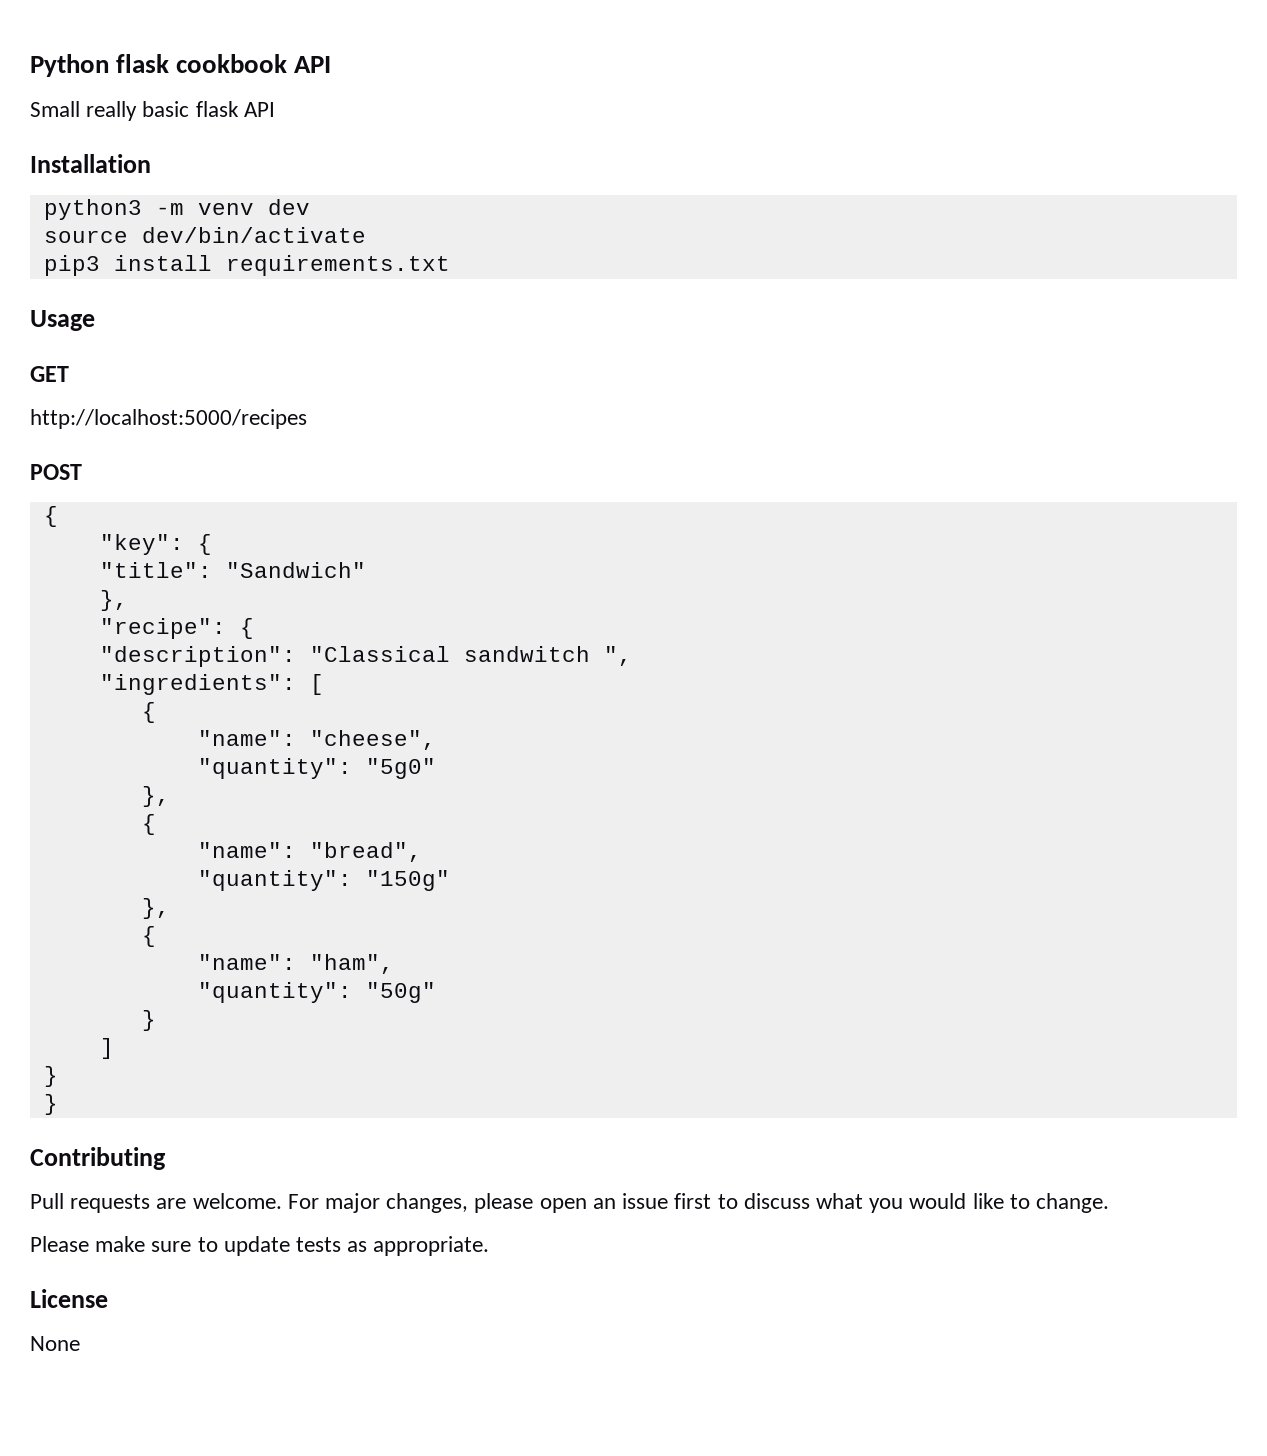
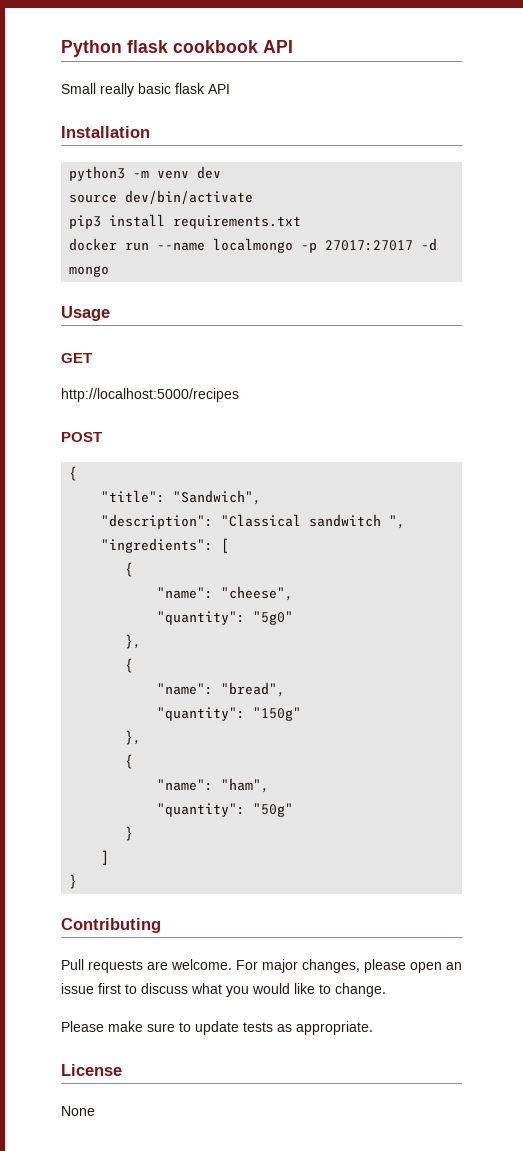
(450, 265) none -> [69,238,438,253] [69,266,110,277] // docker run --name localmongo -p 27017:27017 -d mongo
[99,534,212,555] // "key": { -> (78, 473) none
[225,562,366,578] [99,590,128,611] [99,618,254,639] "Sandwich" // }, // "recipe": { -> [173,490,262,505] "Sandwich",
[43,1094,58,1115] // } -> (78, 881) none

